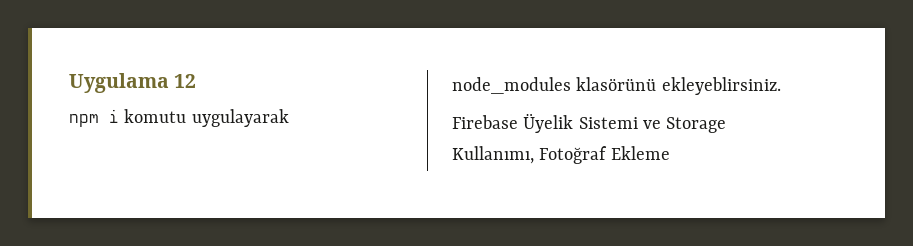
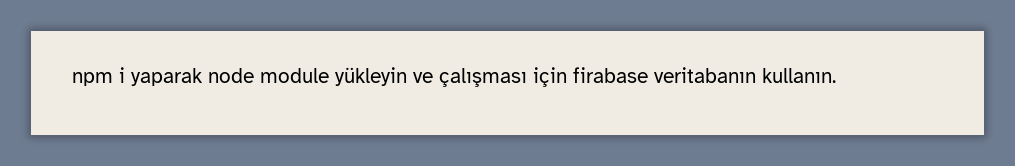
[69,73,197,93] [69,109,289,127] [452,77,781,95] [452,113,727,133] [452,146,670,164] Uygulama 12 // npm i komutu uygulayarak node_modules klasörünü ekleyeblirsiniz. // Firebase Üyelik Sistemi ve Storage Kullanımı, Fotoğraf Ekleme -> [72,67,836,87] npm i yaparak node module yükleyin ve çalışması için firabase veritabanın kullanın.

